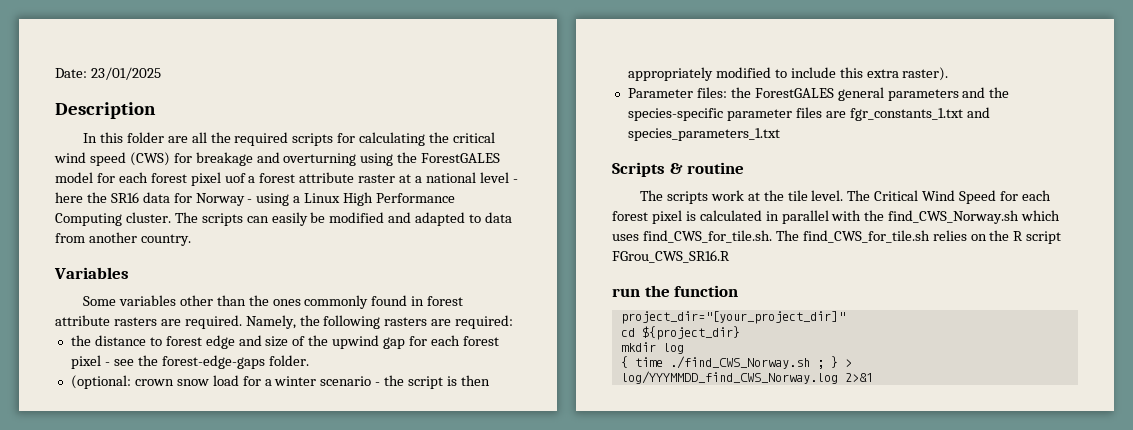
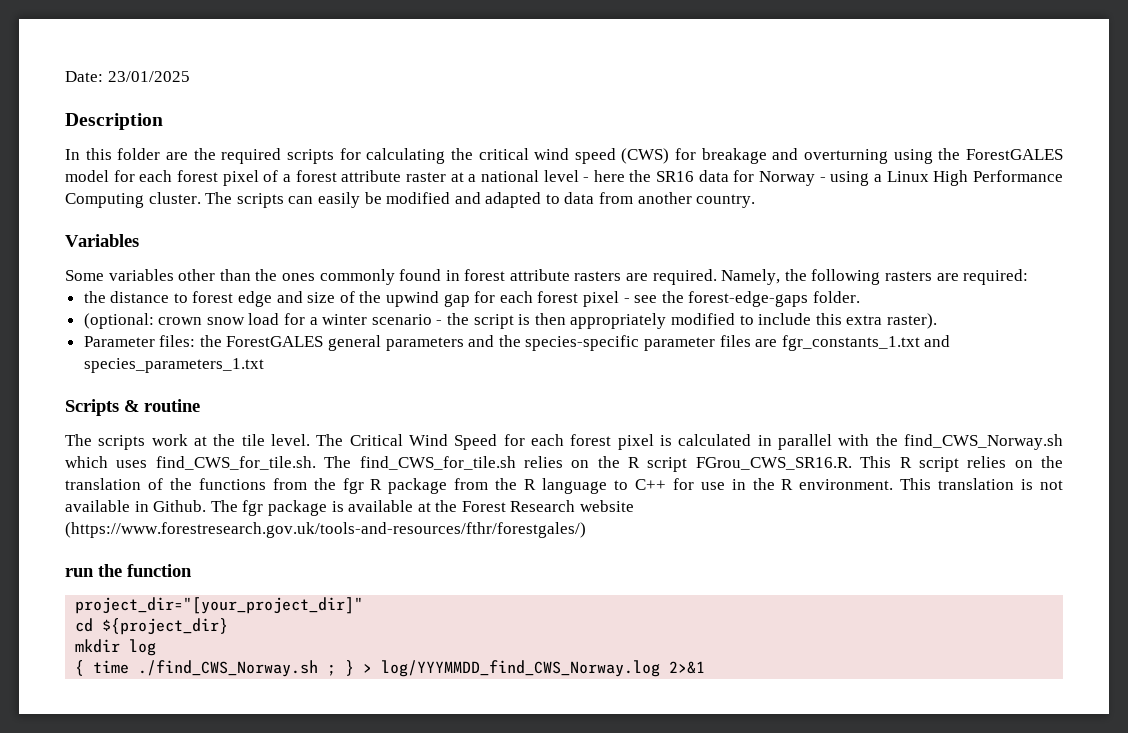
[191,132,207,143] all -> (188, 156) none
[224,173,246,183] uof -> [263,170,279,182] of
[612,250,730,263] FGrou_CWS_SR16.R -> [695,456,1063,472] [65,478,1063,494] [65,500,635,516] [65,522,586,538] FGrou_CWS_SR16.R. This R script relies on the translation of the functions from the fgr R package from the R language to C++ for use in the R environment. This translation is not available in Github. The fgr package is available at the Forest Research website (https://www.forestresearch.gov.uk/tools-and-resources/fthr/forestgales/)

